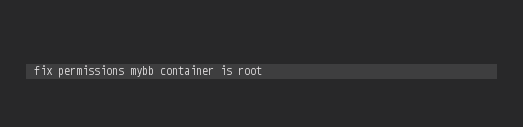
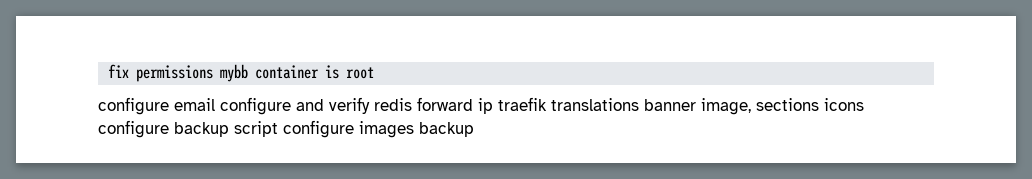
(262, 70) none -> [98,97,864,115] [98,120,474,138] // configure email configure and verify redis forward ip traefik translations banner image, sections icons configure backup script configure images backup

